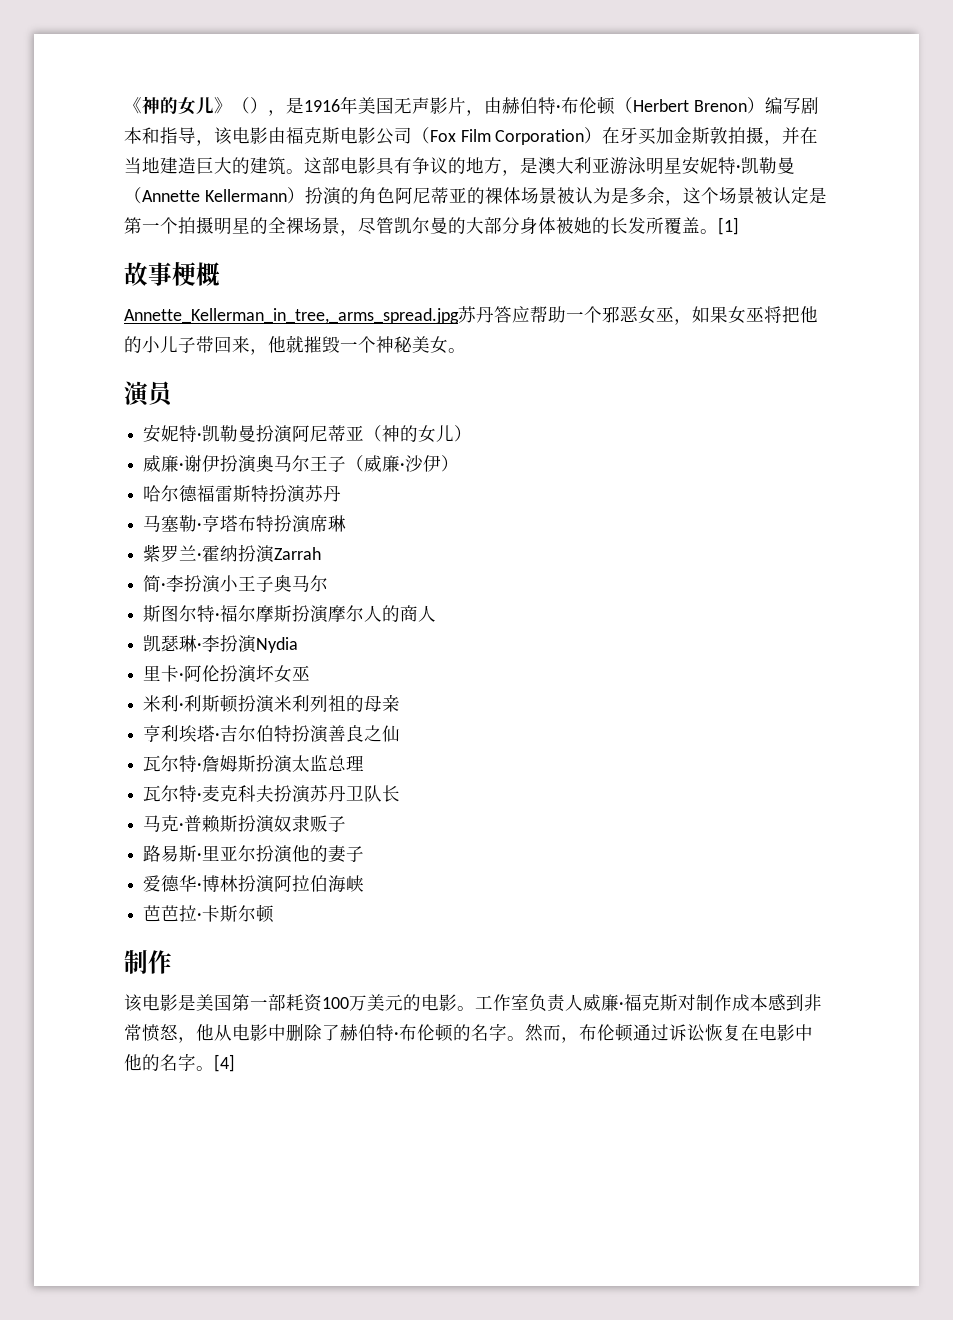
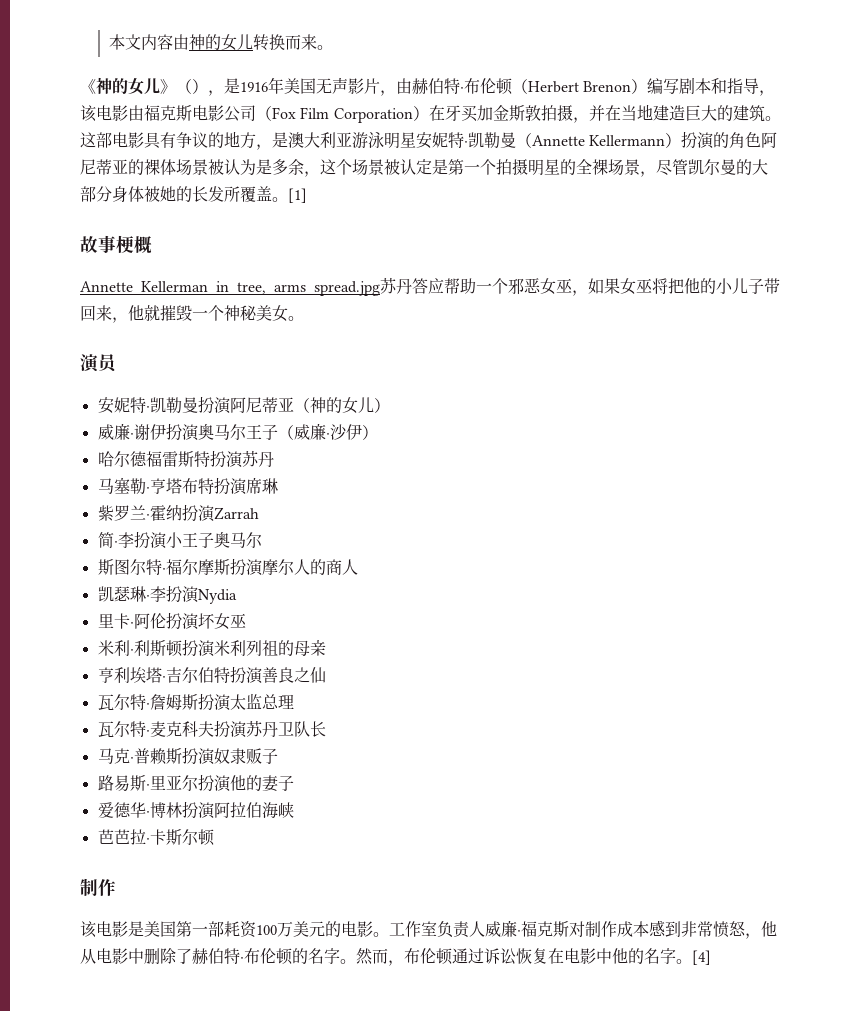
(124, 105) none -> [108,34,333,51] 本文内容由神的女儿转换而来。 //

